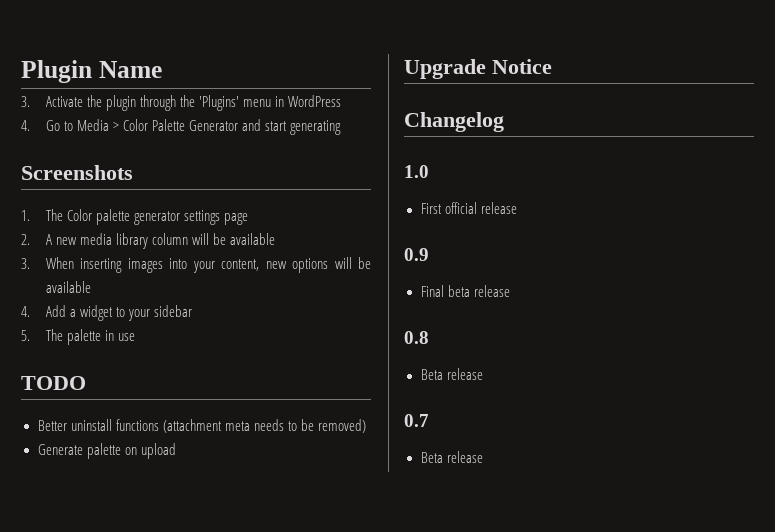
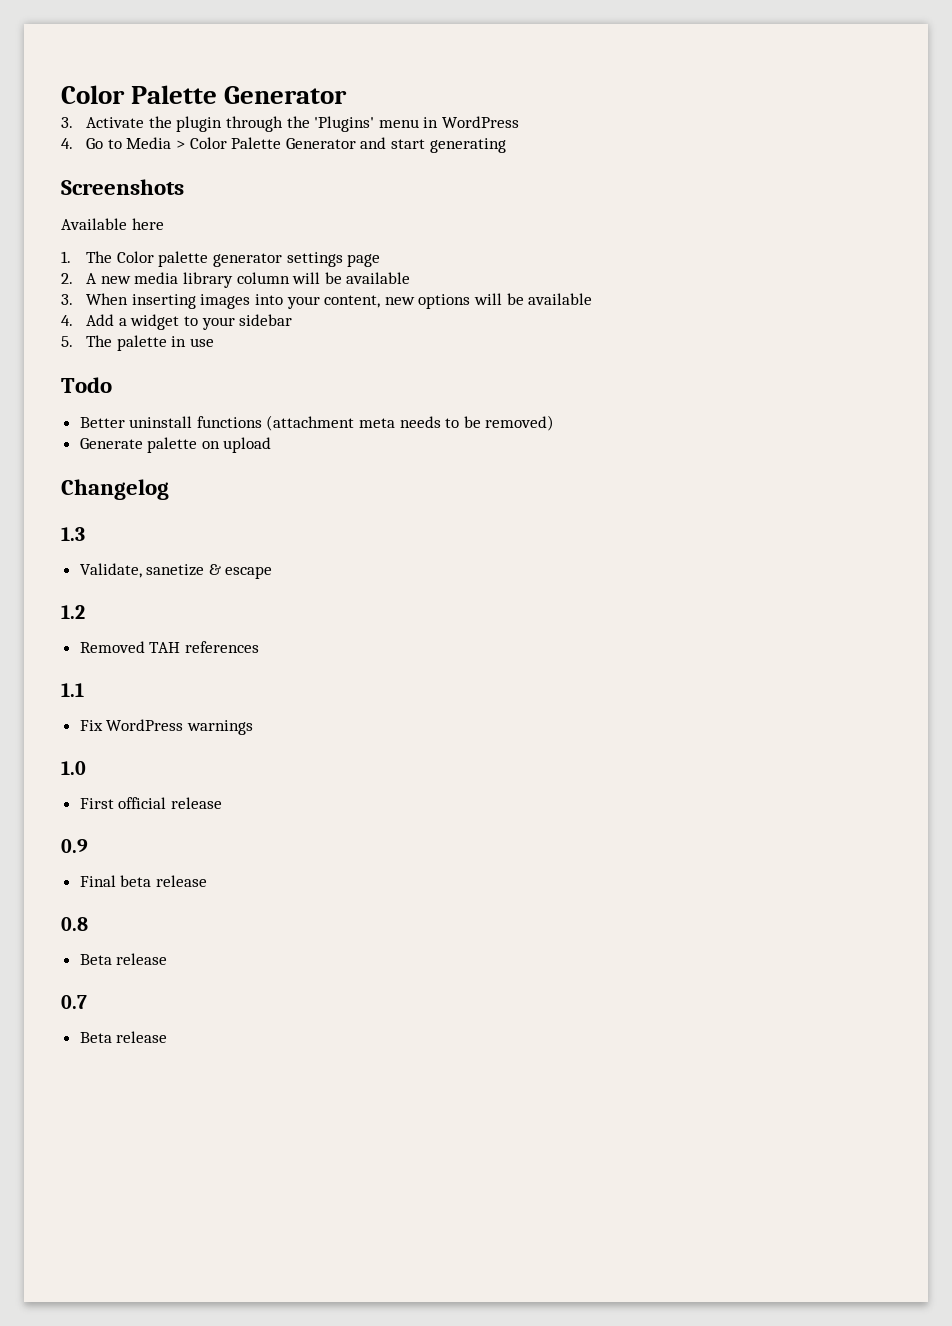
[21,60,162,83] Plugin Name -> [61,85,348,104] Color Palette Generator
(133, 172) none -> [61,218,164,230] // Available here
[21,376,86,390] TODO -> [61,377,112,393] Todo
[404,59,552,79] [404,112,504,132] Upgrade Notice // Changelog -> [61,479,169,500] [61,527,85,541] [79,563,273,579] [61,605,85,619] [79,641,259,653] [61,683,84,697] [79,719,253,735] Changelog // 1.3 // Validate, sanetize & escape // 1.2 // Removed TAH references // 1.1 // Fix WordPress warnings

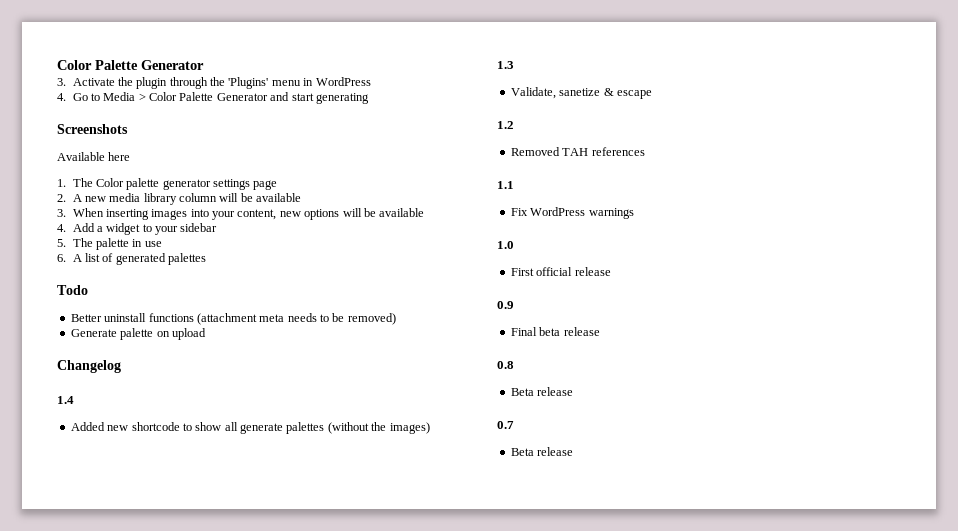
(215, 342) none -> [57,253,207,265] // 6. A list of generated palettes
(169, 489) none -> [57,396,74,404] [70,422,430,434] // 1.4 // Added new shortcode to show all generate palettes (without the images)

